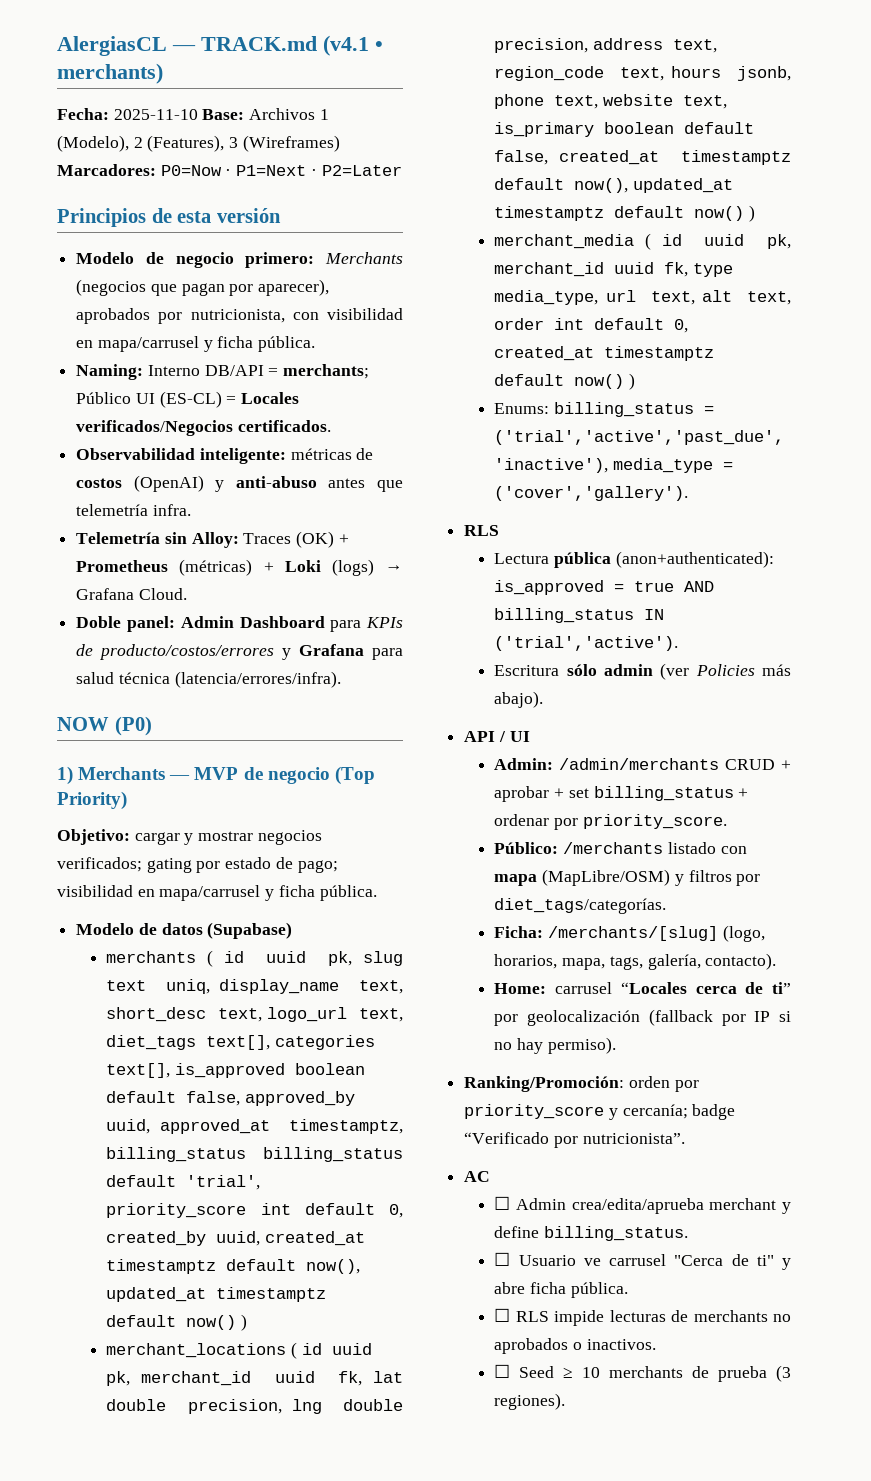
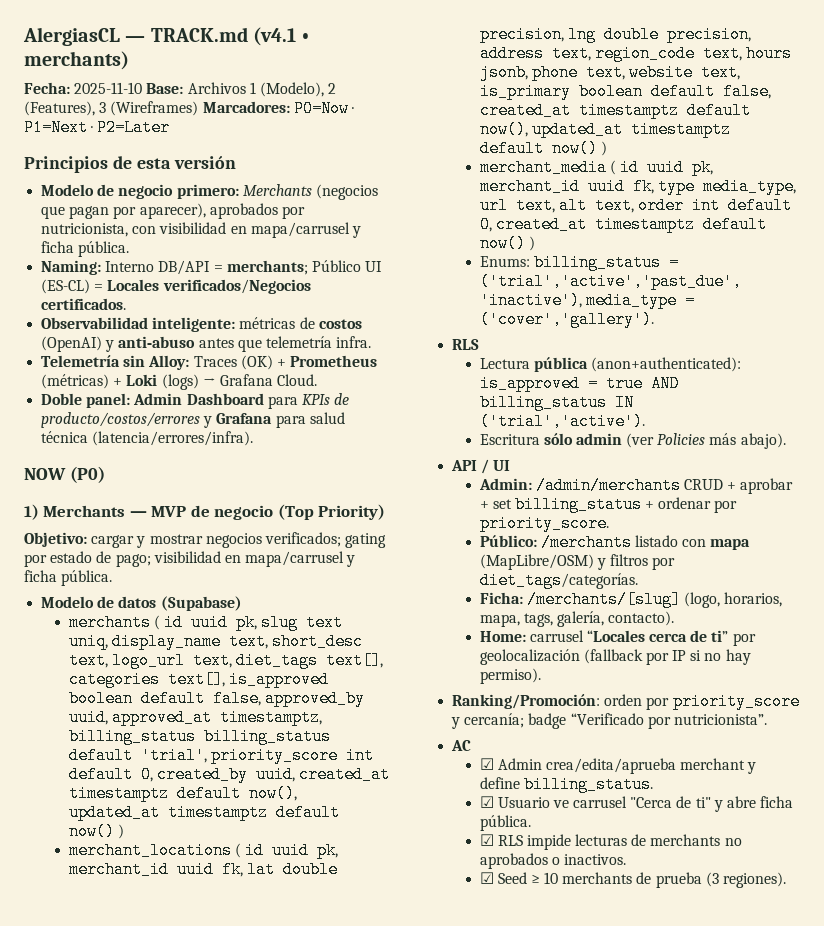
[494,1196,511,1210] ☐ -> [479,758,494,770] ☑
[494,1252,511,1266] ☐ -> [479,796,494,808] ☑
[494,1308,511,1322] ☐ -> [479,834,494,846] ☑
[494,1364,511,1378] ☐ -> [479,872,494,884] ☑

